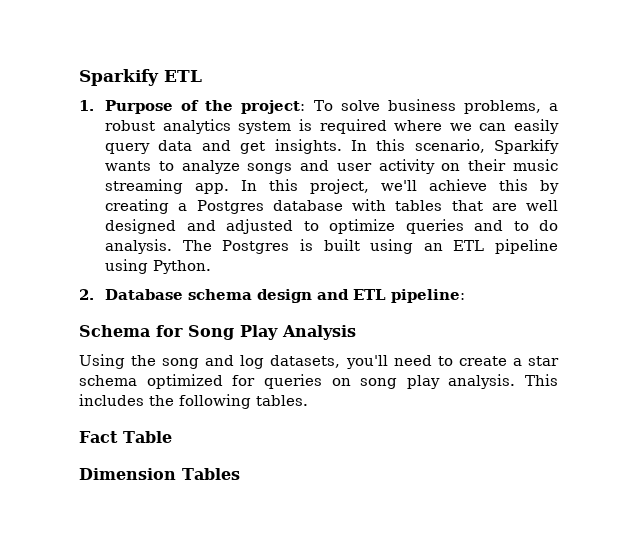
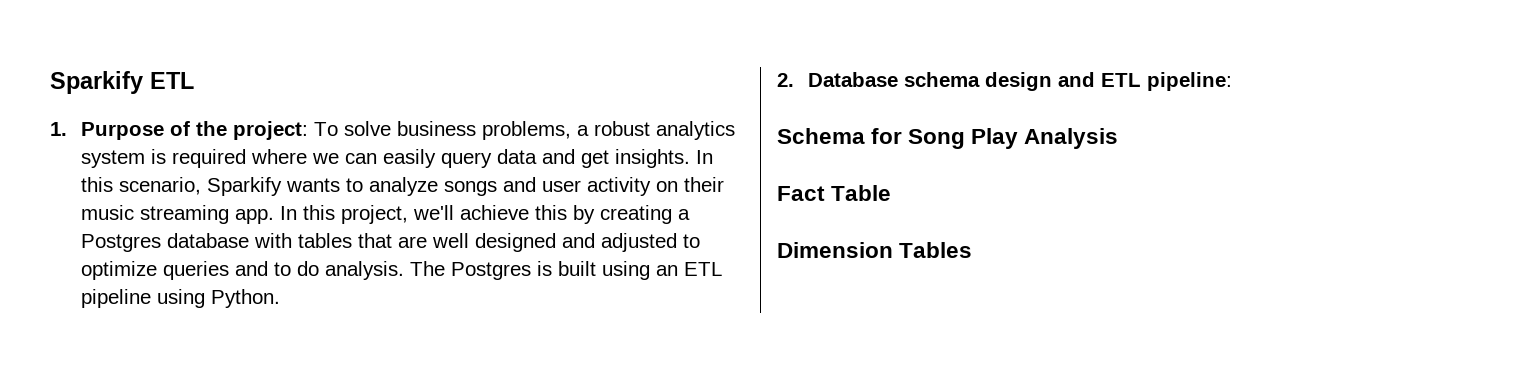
[79,354,559,369] [79,374,558,389] [79,394,308,409] // Using the song and log datasets, you'll need to create a star schema optimized for queries on song play analysis. This includes the following tables. -> (1119, 138) none

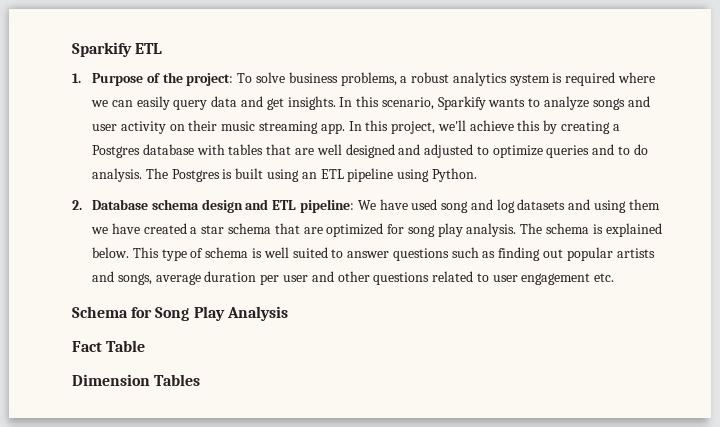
(1233, 81) none -> [357,199,660,213] [91,223,662,237] [92,247,655,261] [92,271,615,285] We have used song and log datasets and using them we have created a star schema that are optimized for song play analysis. The schema is explained below. This type of schema is well suited to answer questions such as finding out popular artists and songs, average duration per user and other questions related to user engagement etc.

